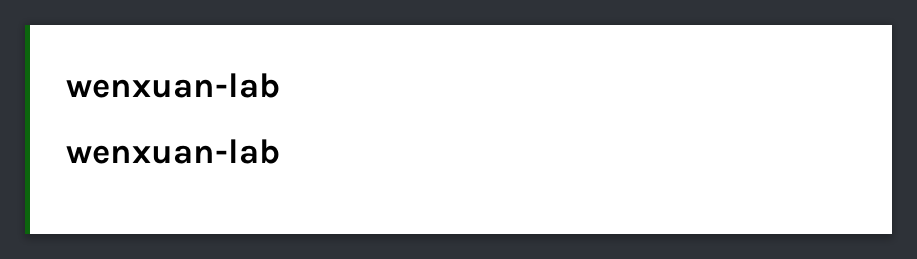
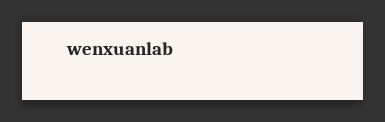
[66,73,280,98] [66,139,280,164] wenxuan-lab // wenxuan-lab -> [66,42,173,55] wenxuanlab

